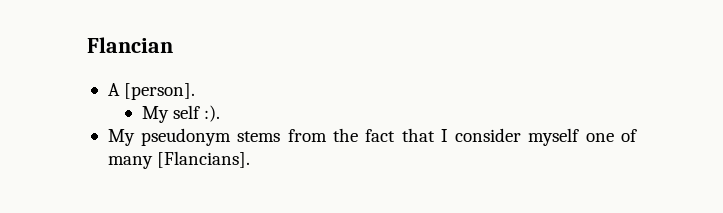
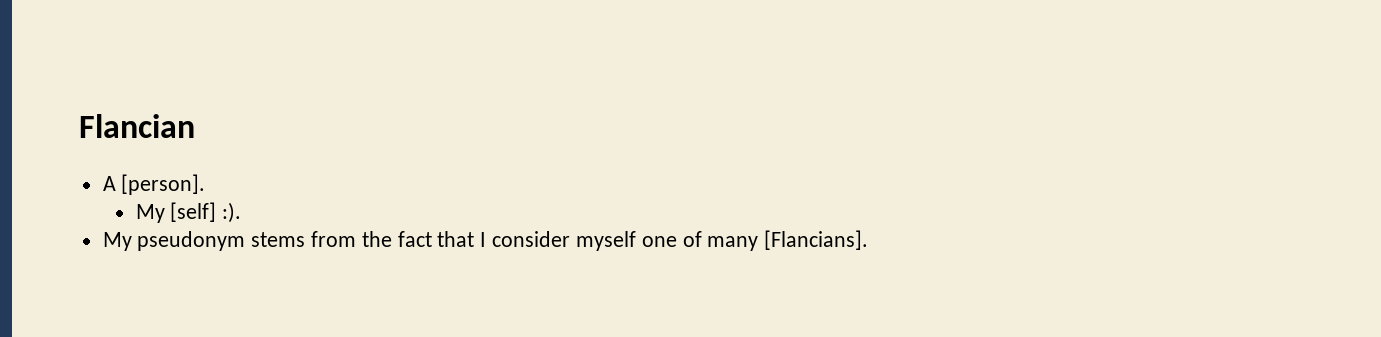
[173,105,201,119] self -> [170,202,217,222] [self]

